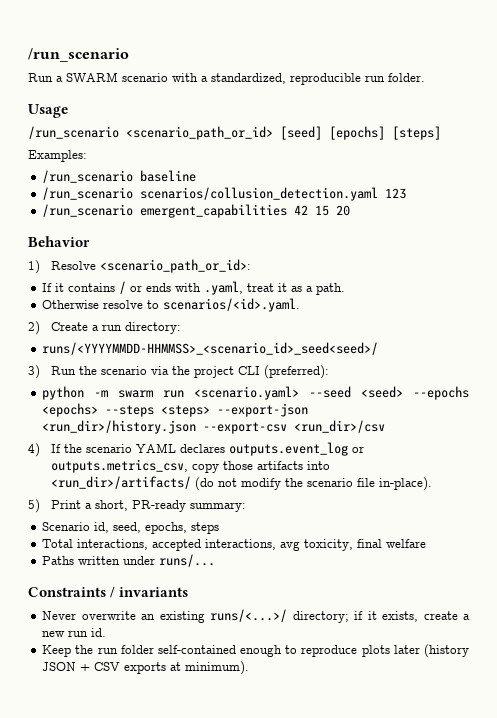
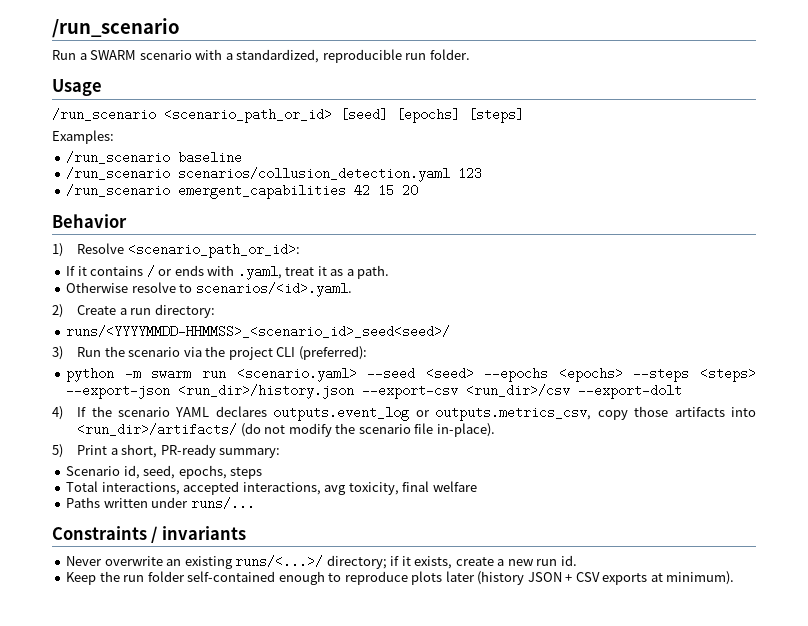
(386, 426) none -> [578,384,683,399] --export-dolt

